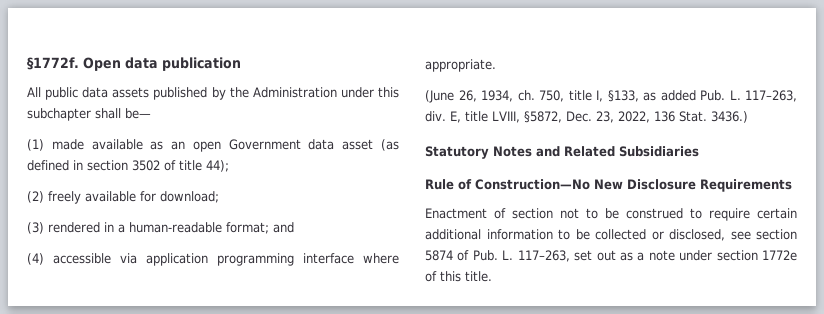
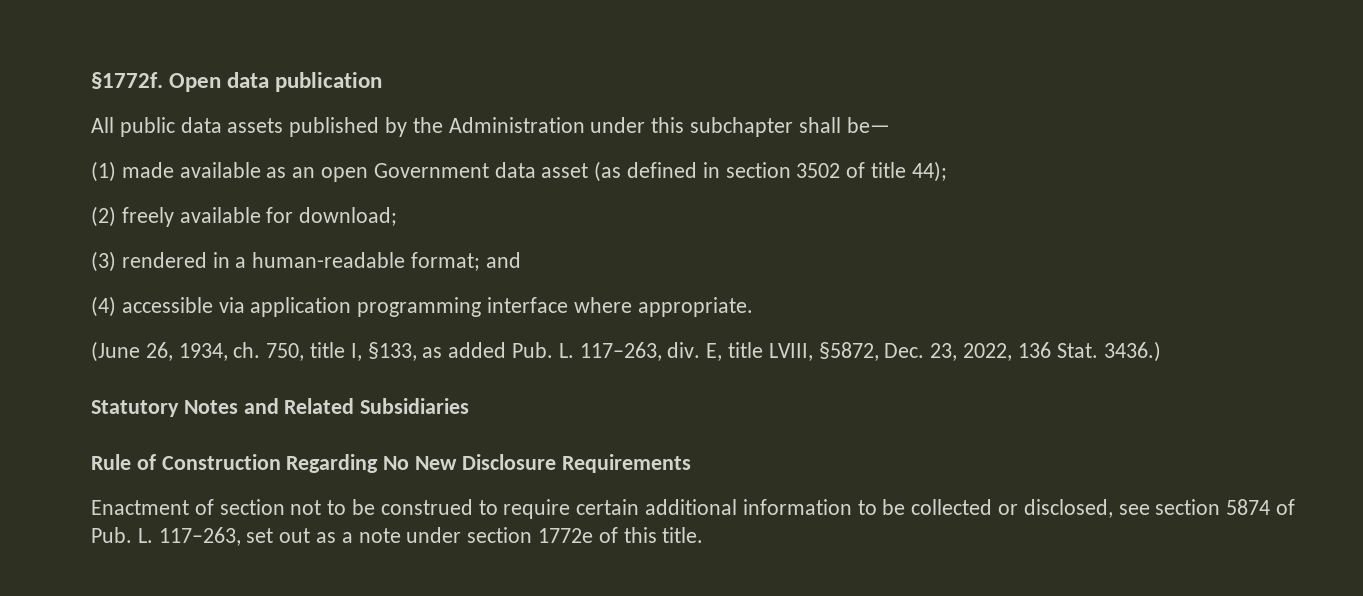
[475,179,590,190] Construction—No -> [161,454,410,473] Construction Regarding No

